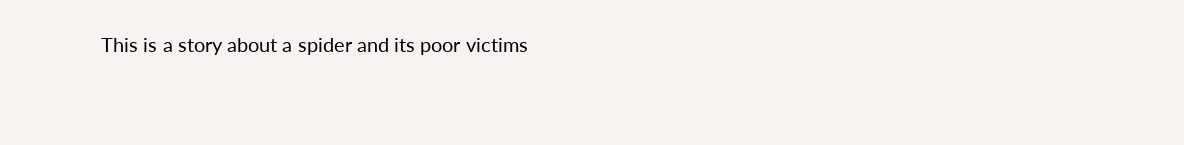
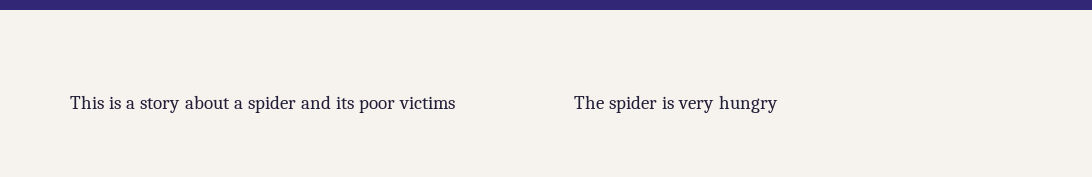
(528, 45) none -> [574,95,778,113] // The spider is very hungry

